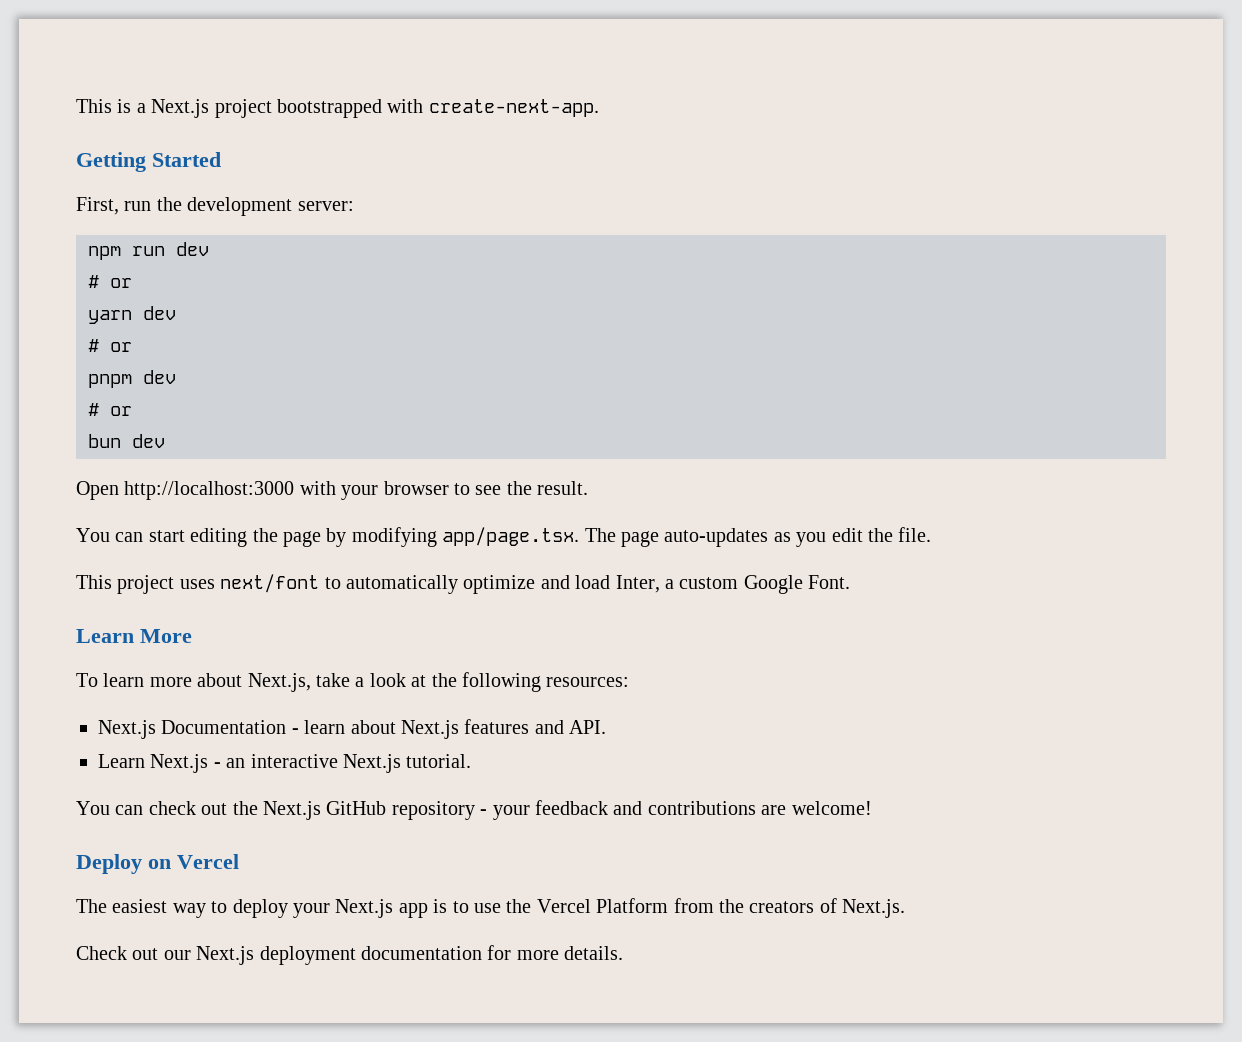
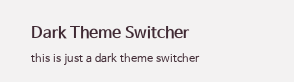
[76,99,599,118] [76,152,221,172] [76,197,354,216] [88,242,209,260] [88,275,132,288] [88,306,176,324] [88,339,132,352] [88,370,176,388] [88,403,132,416] [88,434,165,448] [76,481,589,500] [76,527,932,547] [76,574,851,594] [76,629,192,643] [76,672,630,692] [98,719,607,739] [98,754,472,773] [76,800,872,820] [76,854,239,874] [76,898,906,918] [76,945,624,965] This is a Next.js project bootstrapped with create-next-app. // Getting Started // First, run the development server: // npm run dev // # or // yarn dev // # or // pnpm dev // # or // bun dev // Open http://localhost:3000 with your browser to see the result. // You can start editing the page by modifying app/page.tsx. The page auto-updates as you edit the file. // This project uses next/font to automatically optimize and load Inter, a custom Google Font. // Learn More // To learn more about Next.js, take a look at the following resources: // Next.js Documentation - learn about Next.js features and API. // Learn Next.js - an interactive Next.js tutorial. // You can check out the Next.js GitHub repository - your feedback and contributions are welcome! // Deploy on Vercel // The easiest way to deploy your Next.js app is to use the Vercel Platform from the creators of Next.js. // Check out our Next.js deployment documentation for more details. -> [31,26,191,39] [31,53,200,66] Dark Theme Switcher // this is just a dark theme switcher

